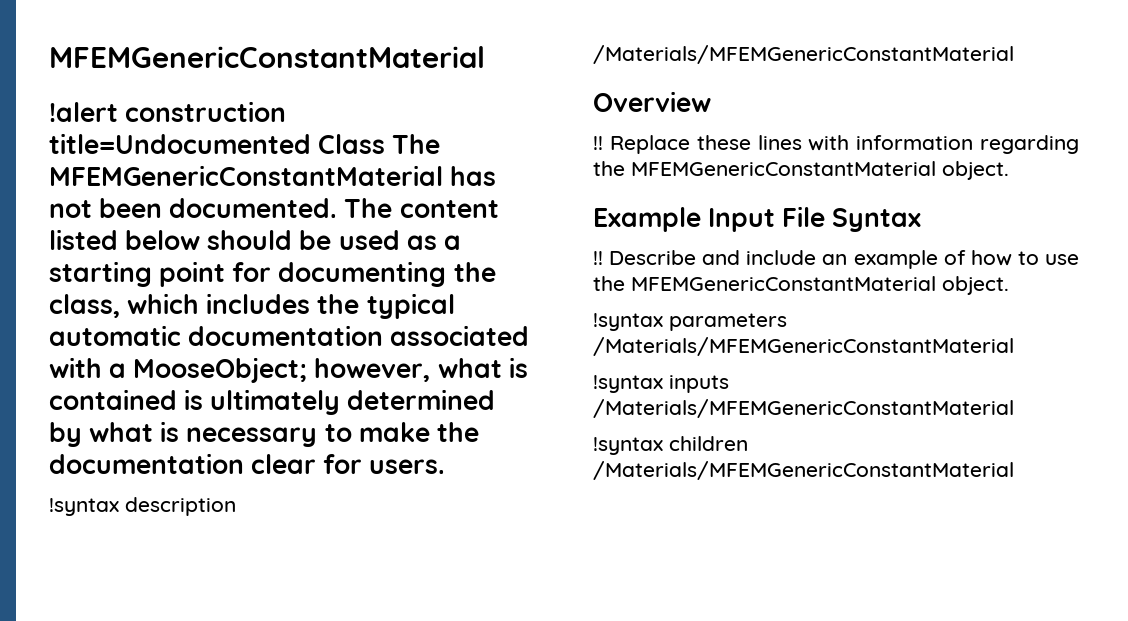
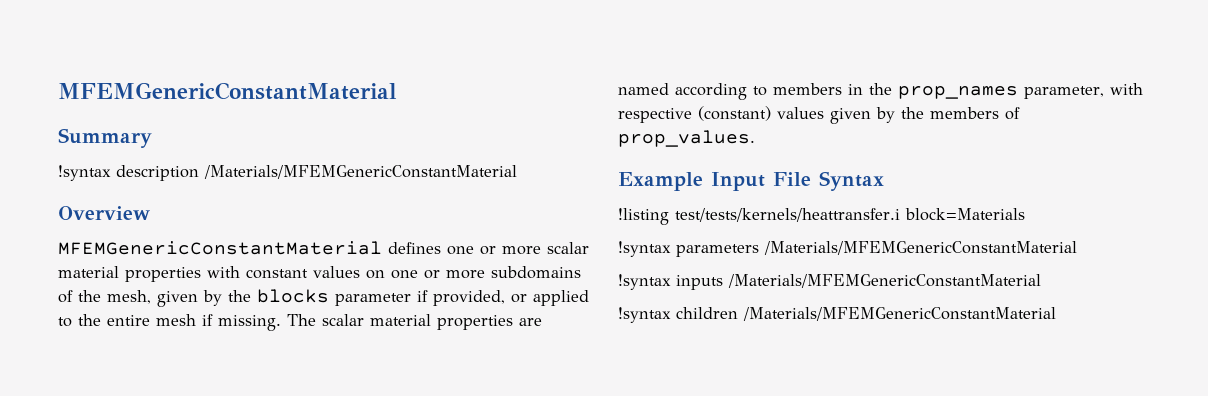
[49,101,287,122] [49,133,441,154] [49,165,497,186] [49,198,499,218] [49,229,461,250] [49,261,496,287] [49,293,455,319] [49,325,530,346] [49,357,528,383] [49,389,496,415] [49,421,479,447] [49,453,446,474] [49,497,236,516] [593,45,1014,64] [593,91,711,112] [593,135,1079,154] [593,161,1009,180] [593,206,922,232] [593,250,1079,269] [593,276,1009,295] !alert construction title=Undocumented Class The MFEMGenericConstantMaterial has not been documented. The content listed below should be used as a starting point for documenting the class, which includes the typical automatic documentation associated with a MooseObject; however, what is contained is ultimately determined by what is necessary to make the documentation clear for users. // !syntax description /Materials/MFEMGenericConstantMaterial // Overview // !! Replace these lines with information regarding the MFEMGenericConstantMaterial object. // Example Input File Syntax // !! Describe and include an example of how to use the MFEMGenericConstantMaterial object. -> [58,128,152,148] [58,165,517,181] [58,206,150,220] [58,241,589,255] [58,266,581,282] [58,289,589,307] [58,314,542,331] [618,83,1143,100] [618,106,1020,124] [618,130,755,147] [618,171,884,191] [618,208,1025,225] Summary // !syntax description /Materials/MFEMGenericConstantMaterial // Overview // MFEMGenericConstantMaterial defines one or more scalar material properties with constant values on one or more subdomains of the mesh, given by the blocks parameter if provided, or applied to the entire mesh if missing. The scalar material properties are named according to members in the prop_names parameter, with respective (constant) values given by the members of prop_values. // Example Input File Syntax // !listing test/tests/kernels/heattransfer.i block=Materials

